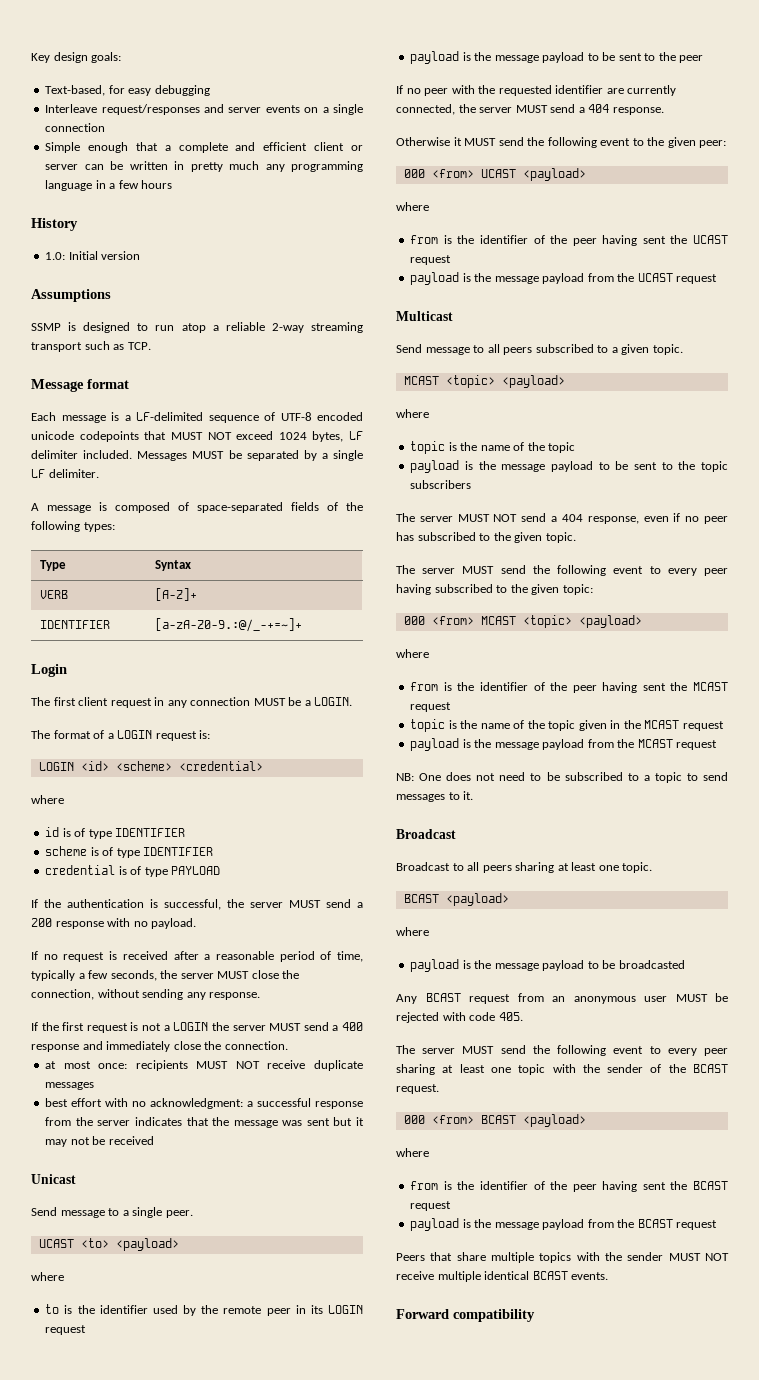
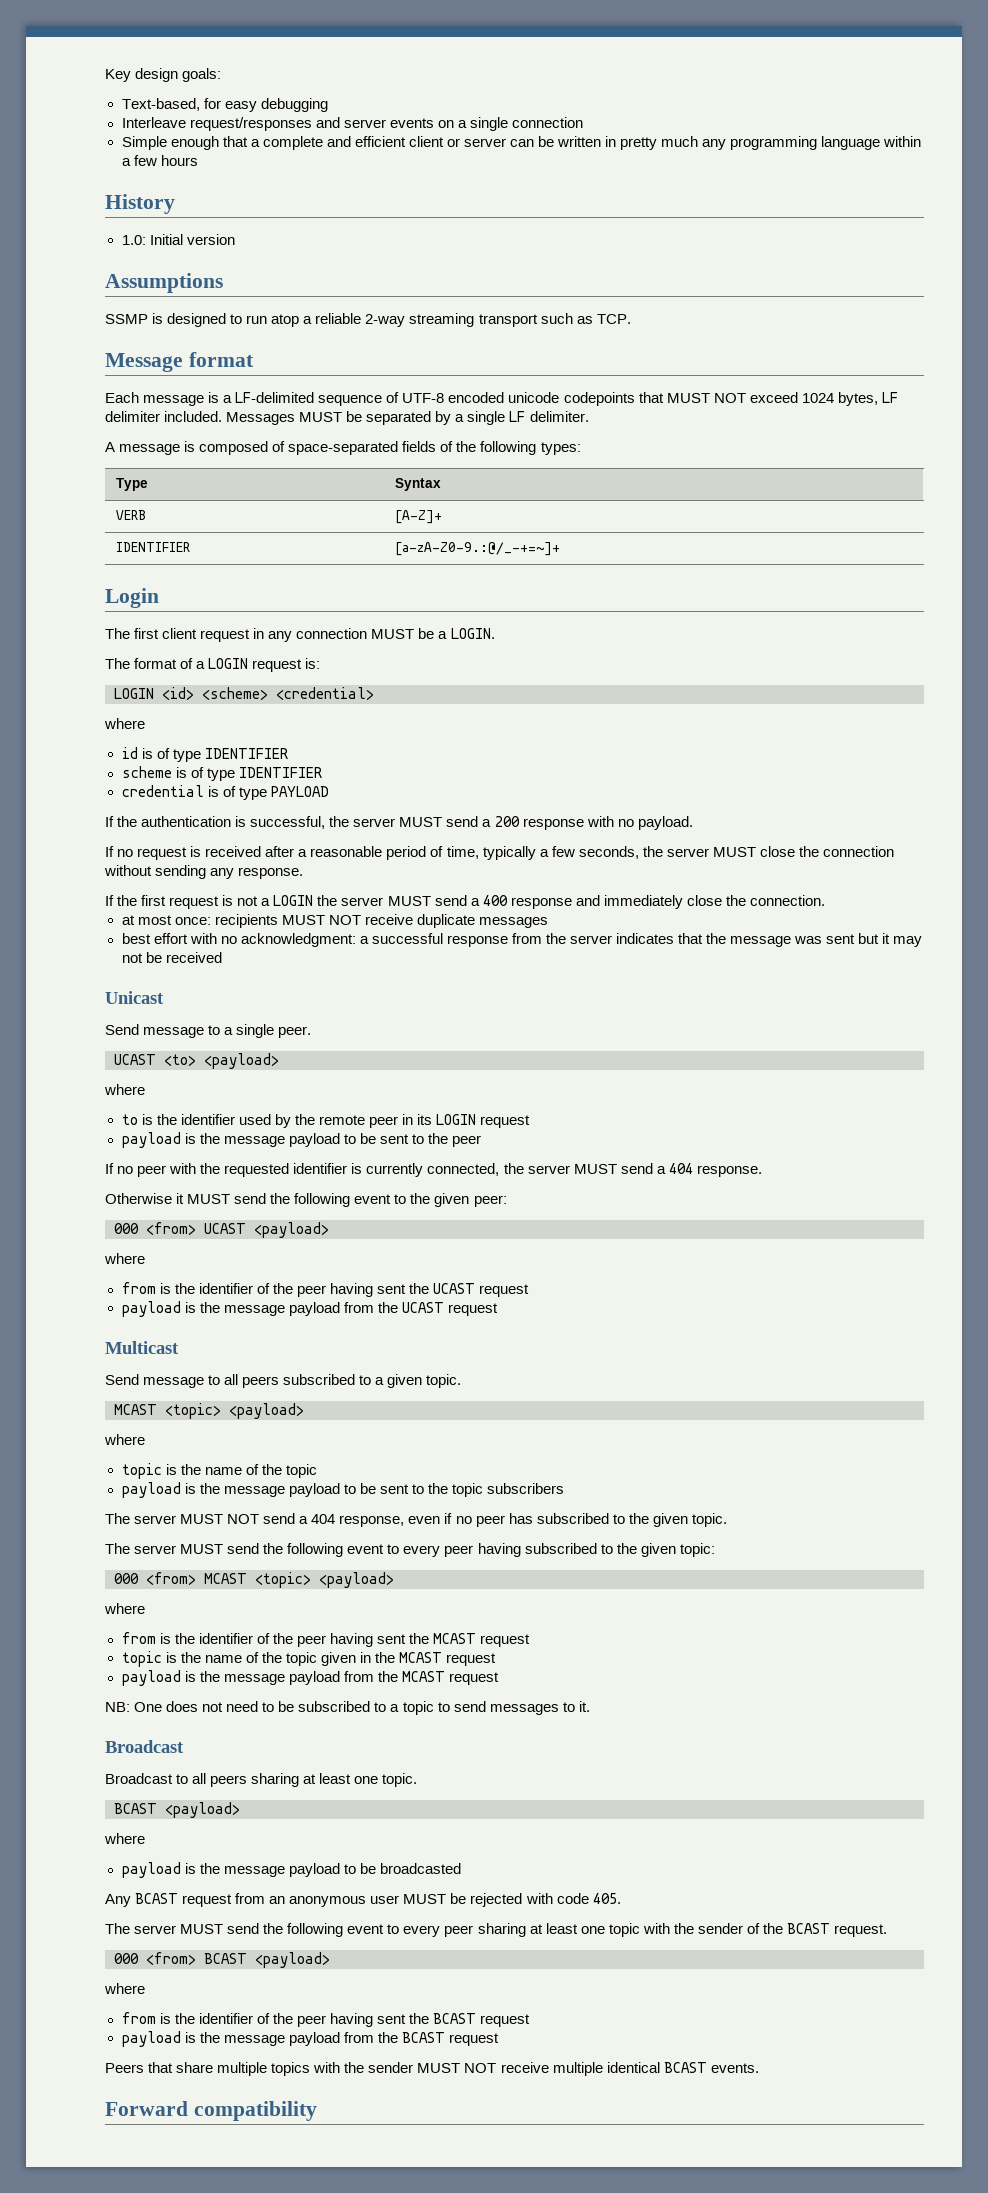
[95,180,106,189] in -> [883,136,922,147] within
[31,989,94,1000] connection, -> [822,846,894,857] connection
[606,88,624,94] are -> [351,1163,363,1174] is

